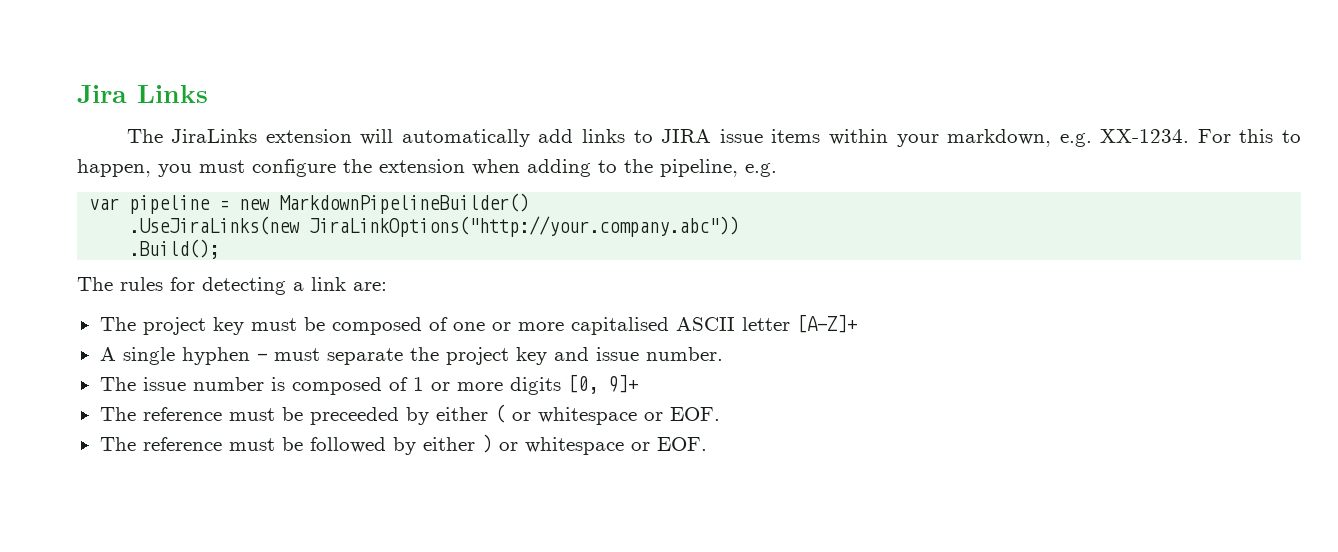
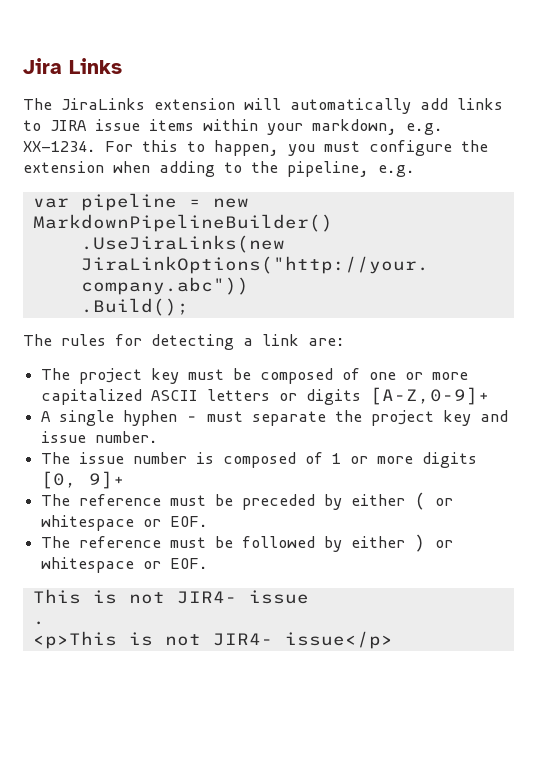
[570,314,857,335] capitalised ASCII letter [A-Z]+ -> [41,387,491,405] capitalized ASCII letters or digits [A-Z,0-9]+
[309,407,399,425] preceeded -> [242,494,316,510] preceded
(707, 444) none -> [32,589,309,604] [32,621,45,625] [32,631,393,649] // This is not JIR4- issue // . // <p>This is not JIR4- issue</p>

